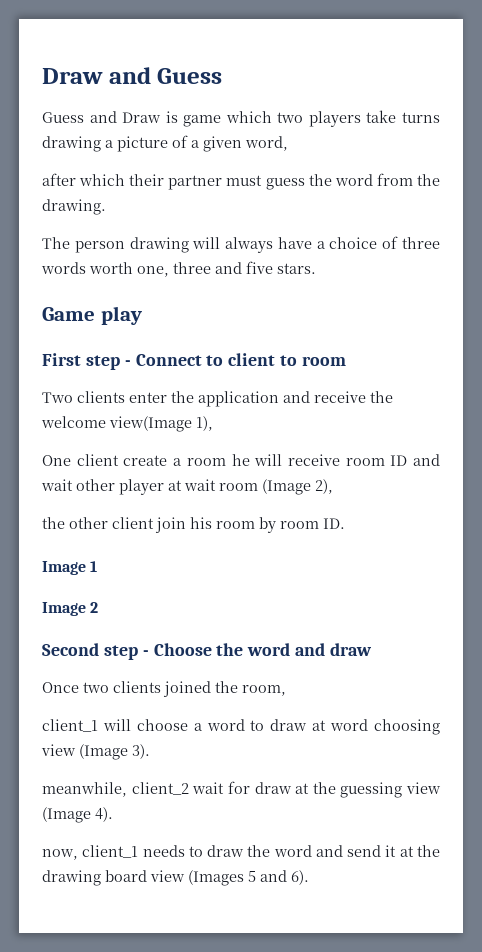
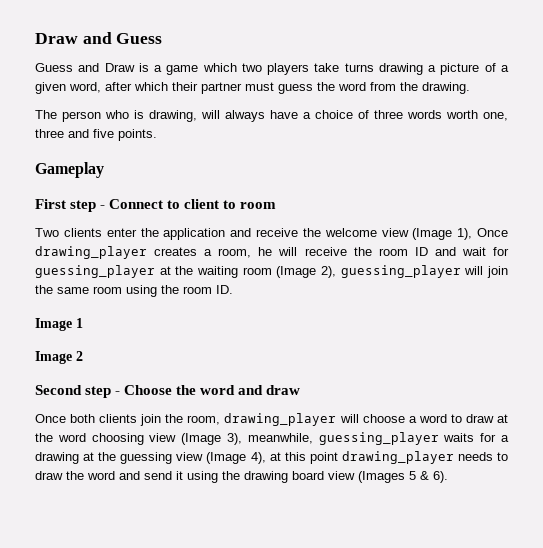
(178, 117) none -> [154,65,163,72] a
(288, 143) // -> (101, 87) none
[129,237,189,253] drawing -> [105,110,197,122] who is drawing,
[277,263,316,274] [42,306,142,325] stars. // Game play -> [118,129,157,141] [35,162,104,178] points. // Gameplay
[109,416,192,432] view(Image -> [381,228,453,240] view (Image
[42,454,226,466] // One client create a room -> [476,228,508,237] [35,246,252,259] Once drawing_player creates a room,
(340, 460) none -> [353,247,372,256] the
[76,479,333,495] [42,517,276,533] other player at wait room (Image 2), // the other client join his room by -> [492,247,509,256] [35,265,509,278] [35,285,179,297] for guessing_player at the waiting room (Image 2), guessing_player will join the same room using the
[83,681,211,697] two clients joined -> [70,414,162,426] both clients join
[42,719,98,732] // client_1 -> [224,413,337,426] drawing_player
(327, 725) none -> [35,433,53,442] the
[132,744,150,759] [42,781,292,797] 3). // meanwhile, client_2 wait for draw -> [227,432,510,445] [35,452,79,464] 3), meanwhile, guessing_player waits for a drawing
[95,807,113,822] [42,845,139,860] 4). // now, client_1 -> [250,451,454,464] 4), at this point drawing_player
[399,846,414,857] at -> [187,471,218,483] using
[260,870,287,882] and -> [420,471,429,480] &

